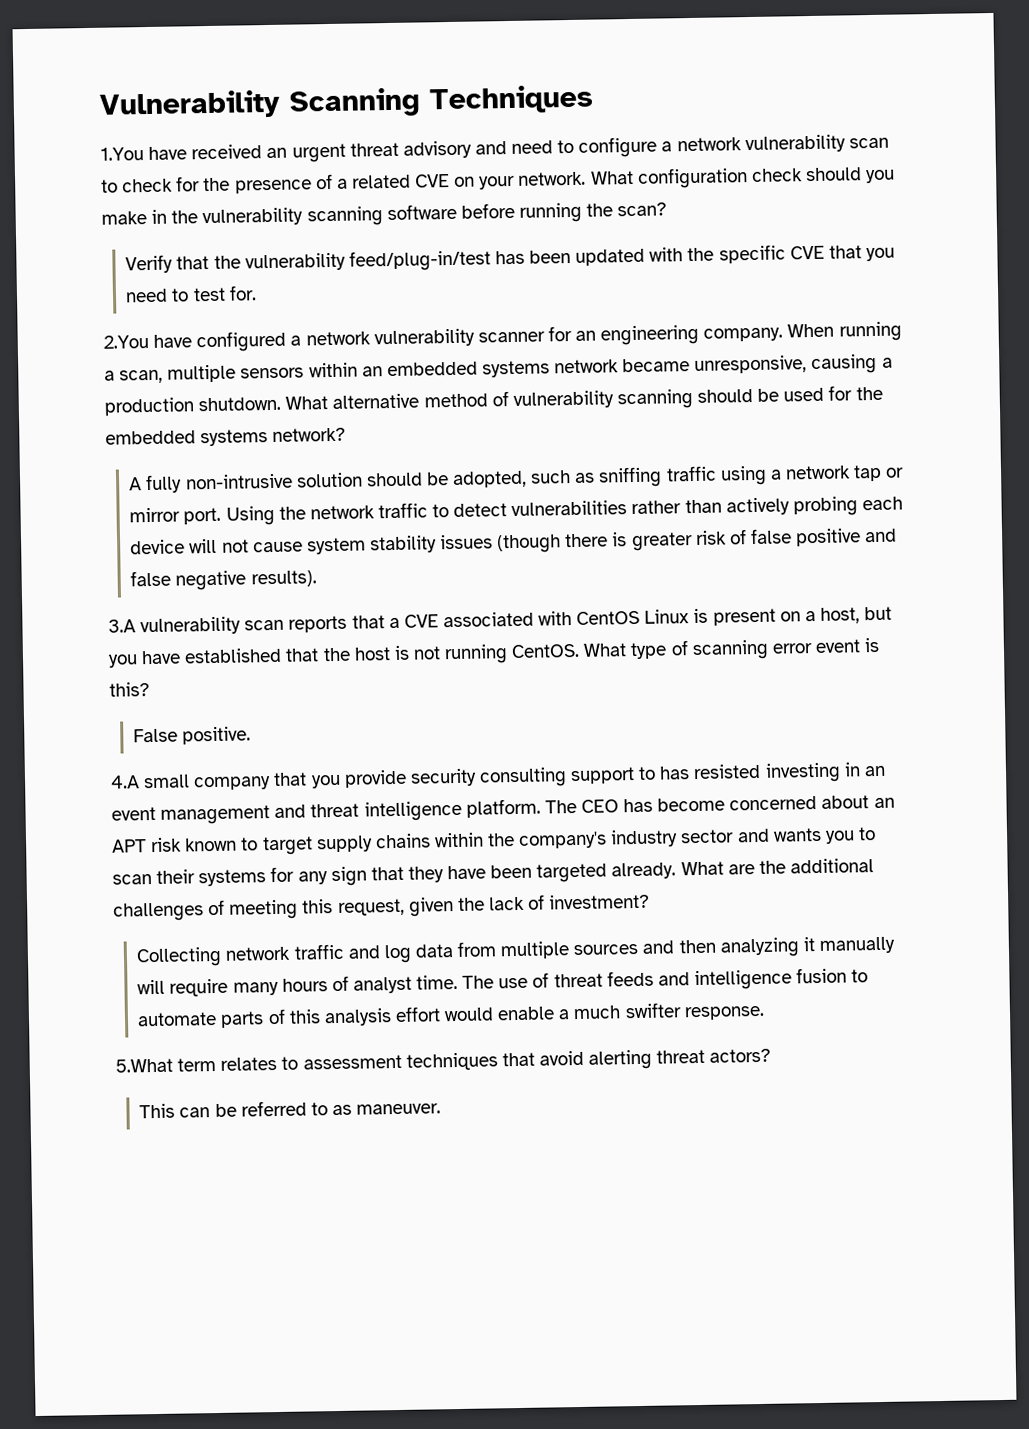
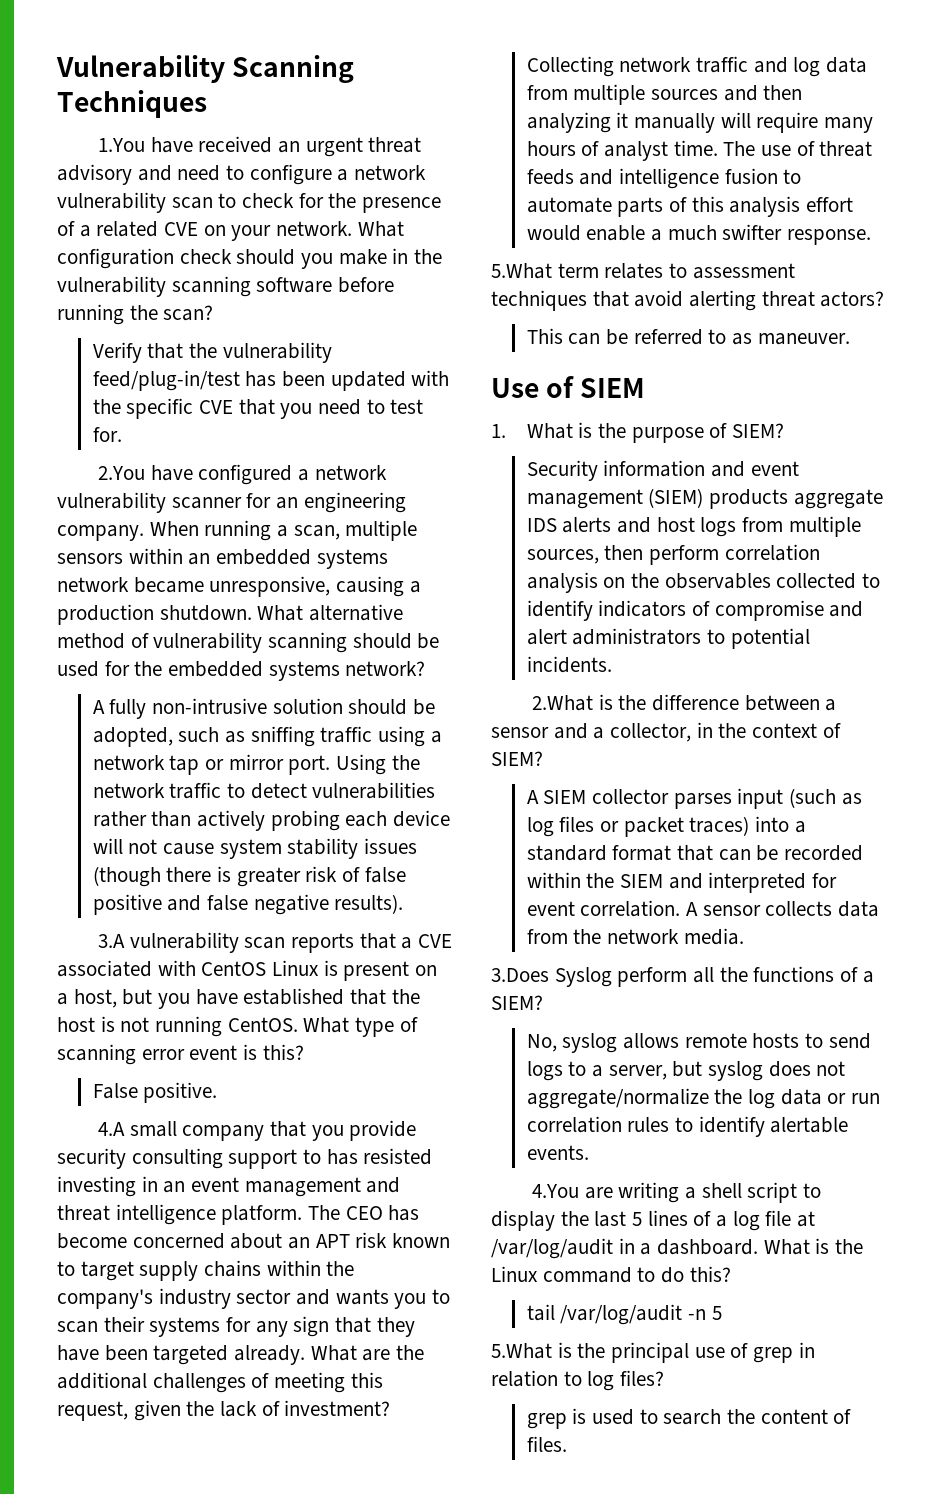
(442, 1109) none -> [491,376,646,398] [491,422,785,443] [526,460,799,481] [526,488,883,509] [526,516,861,537] [526,544,820,565] [526,572,881,593] [526,600,864,621] [526,628,810,649] [526,656,612,673] [531,694,837,711] [491,722,841,742] [491,751,543,766] [526,788,862,809] [526,816,806,837] [526,845,864,861] [526,872,838,893] [526,900,880,917] [526,928,744,945] [491,966,874,987] [491,995,543,1010] [526,1033,871,1053] [526,1061,846,1081] [526,1088,881,1109] [526,1116,849,1137] [526,1145,589,1160] [531,1182,821,1203] [491,1210,816,1231] [491,1238,864,1259] [491,1266,731,1283] [526,1304,722,1325] [491,1342,815,1363] [491,1370,665,1391] [526,1408,852,1429] [526,1436,567,1452] // Use of SIEM // 1. What is the purpose of SIEM? // Security information and event management (SIEM) products aggregate IDS alerts and host logs from multiple sources, then perform correlation analysis on the observables collected to identify indicators of compromise and alert administrators to potential incidents. // 2.What is the difference between a sensor and a collector, in the context of SIEM? // A SIEM collector parses input (such as log files or packet traces) into a standard format that can be recorded within the SIEM and interpreted for event correlation. A sensor collects data from the network media. // 3.Does Syslog perform all the functions of a SIEM? // No, syslog allows remote hosts to send logs to a server, but syslog does not aggregate/normalize the log data or run correlation rules to identify alertable events. // 4.You are writing a shell script to display the last 5 lines of a log file at /var/log/audit in a dashboard. What is the Linux command to do this? // tail /var/log/audit -n 5 // 5.What is the principal use of grep in relation to log files? // grep is used to search the content of files.

